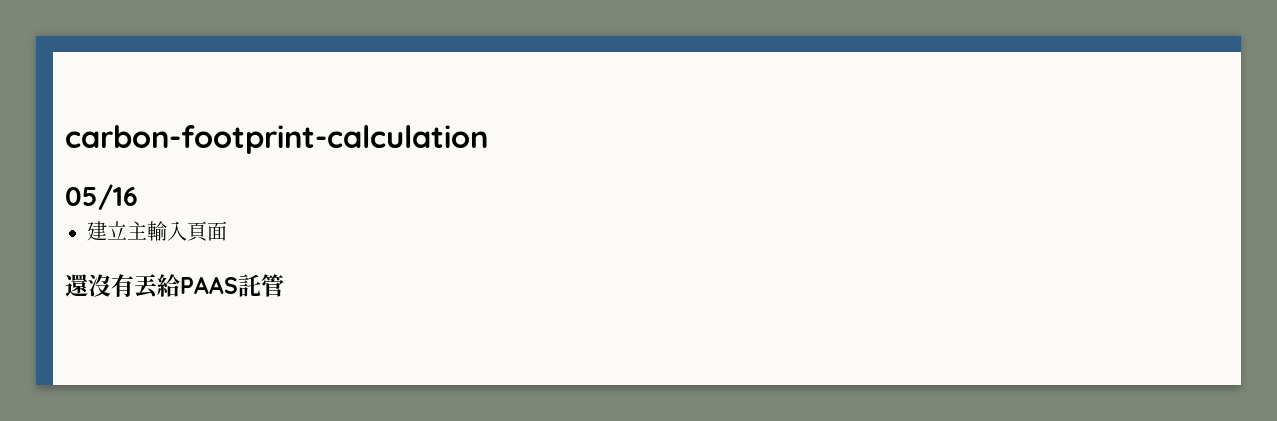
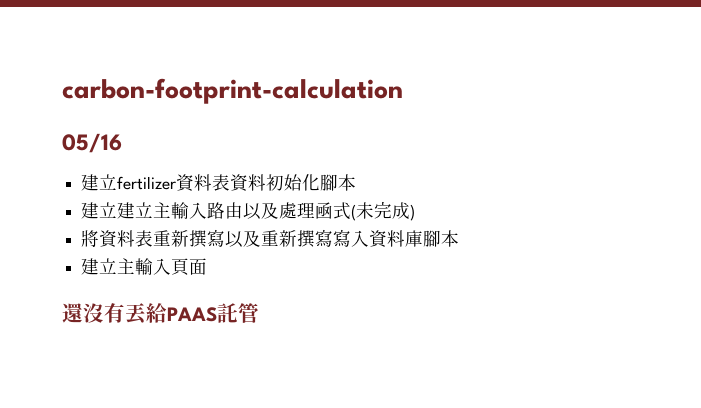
(138, 197) none -> [81,174,357,192] [81,201,416,221] [81,229,460,248] // 建立fertilizer資料表資料初始化腳本 // 建立建立主輸入路由以及處理凾式(未完成) // 將資料表重新撰寫以及重新撰寫寫入資料庫腳本

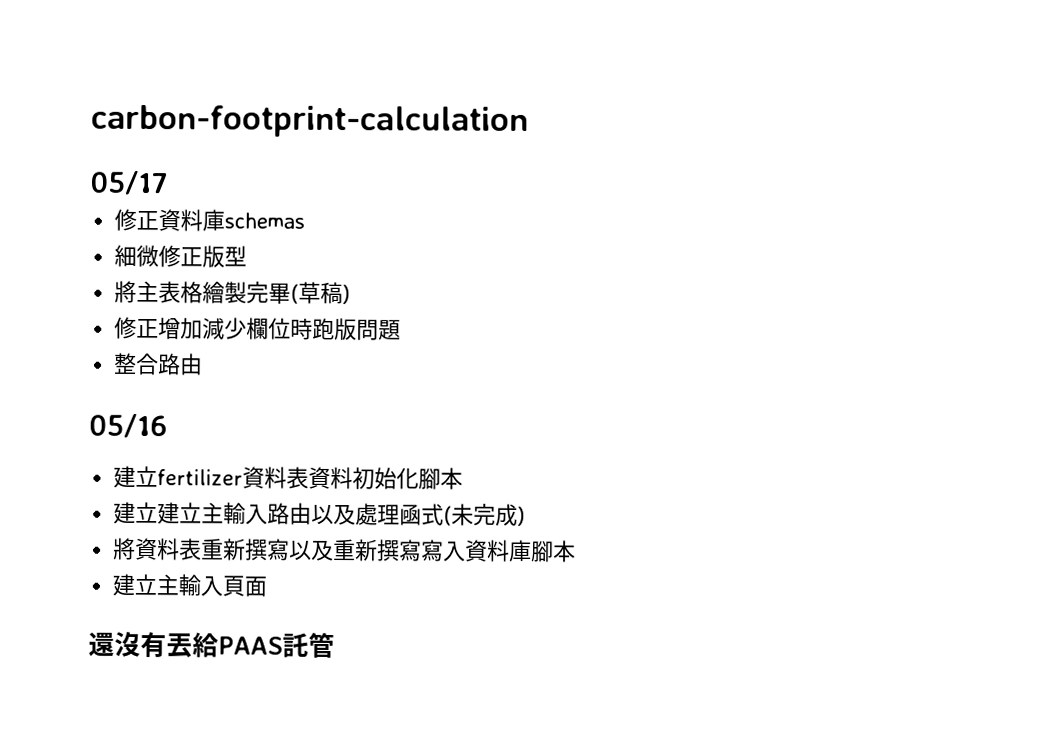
(403, 91) none -> [90,170,169,196] [114,208,306,232] [114,244,248,268] [114,280,351,305] [114,316,402,341] [114,352,204,376] // 05/17 // 修正資料庫schemas // 細微修正版型 // 將主表格繪製完畢(草稿) // 修正增加減少欄位時跑版問題 // 整合路由

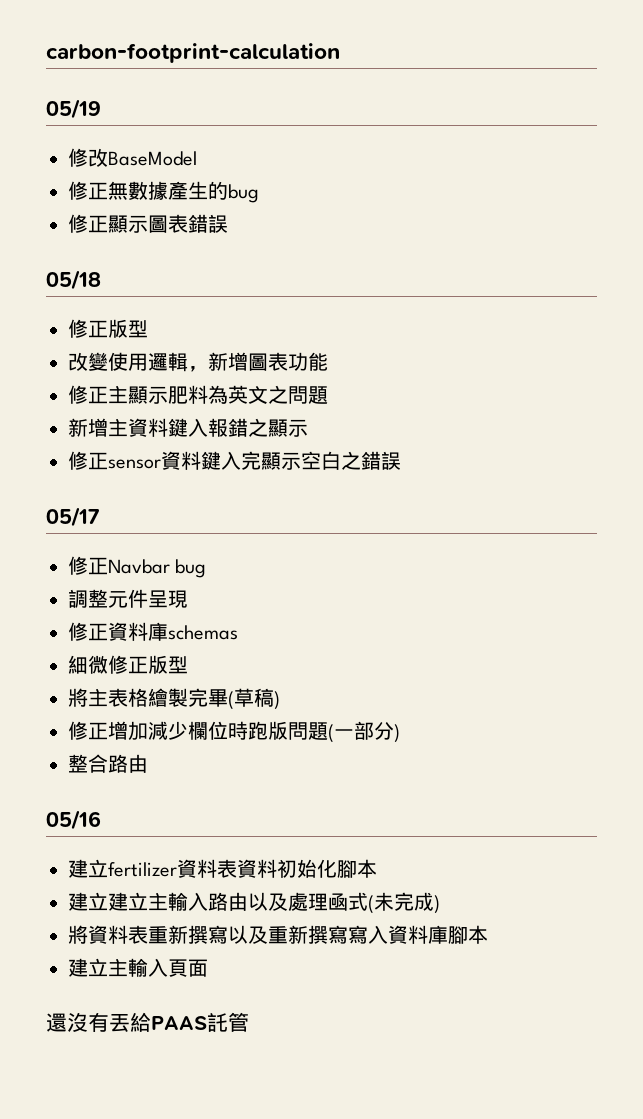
[90,170,169,196] 05/17 -> [46,99,101,119] [68,148,197,167] [68,181,259,203] [68,214,228,233] [46,270,101,290] [68,319,148,338] [68,352,328,372] [68,385,328,404] [68,418,308,437] [68,451,401,470] [46,507,100,527] [68,556,207,578] [68,589,188,608] 05/19 // 修改BaseModel // 修正無數據產生的bug // 修正顯示圖表錯誤 // 05/18 // 修正版型 // 改變使用邏輯，新增圖表功能 // 修正主顯示肥料為英文之問題 // 新增主資料鍵入報錯之顯示 // 修正sensor資料鍵入完顯示空白之錯誤 // 05/17 // 修正Navbar bug // 調整元件呈現
(402, 330) none -> [328,721,400,743] (一部分)

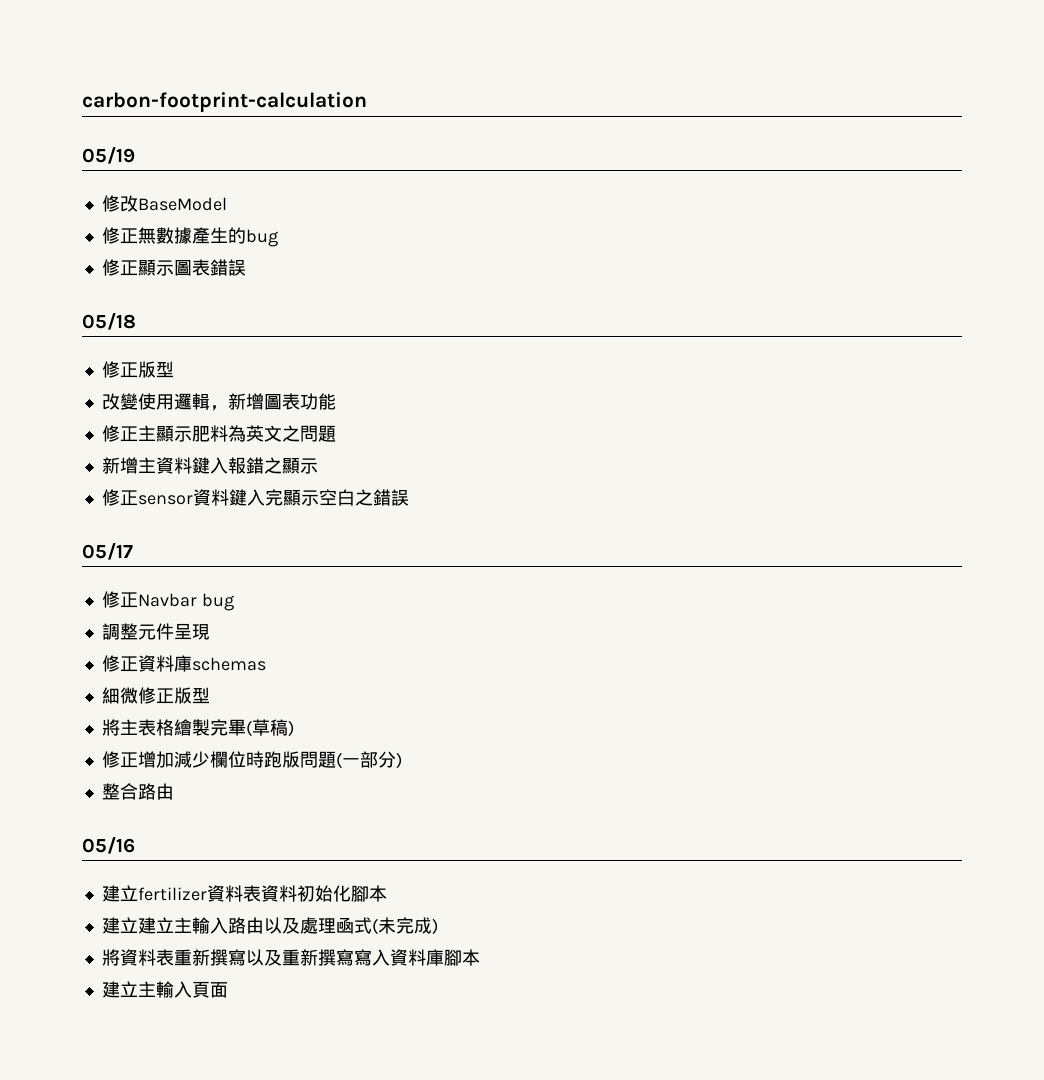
[46,1012,249,1032] // 還沒有丟給PAAS託管 -> (228, 990) none

